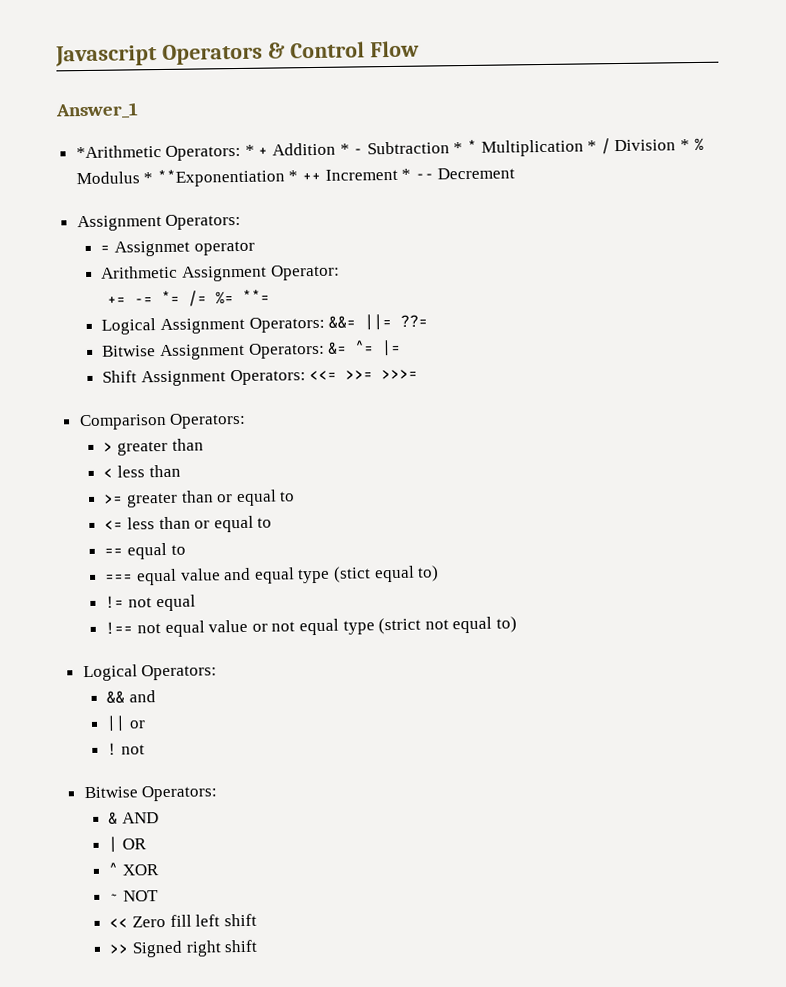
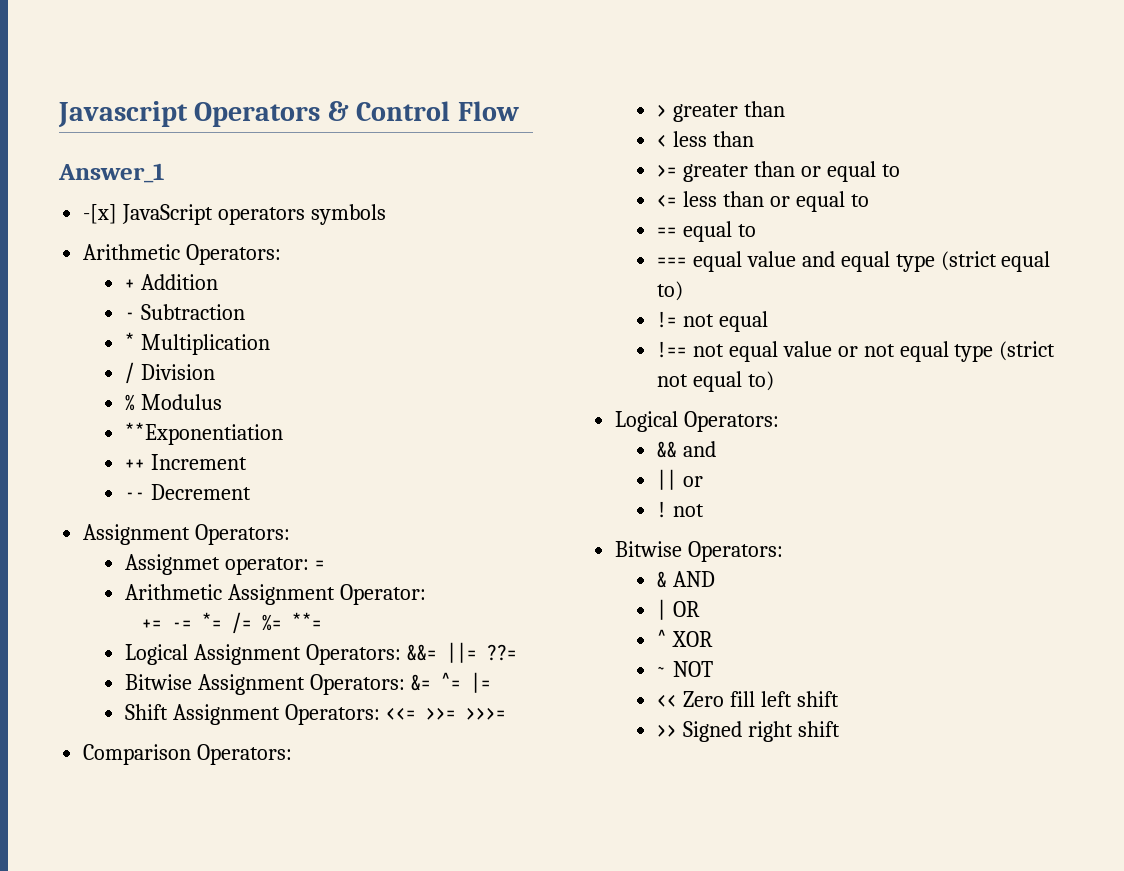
[75,144,255,161] *Arithmetic Operators: * -> [83,204,387,225] [83,244,282,265] -[x] JavaScript operators symbols // Arithmetic Operators: //
[339,143,350,155] * -> (218, 282) //
[453,142,464,154] * -> (245, 312) //
[587,140,598,152] * -> (270, 344) //
[679,139,690,151] * -> (215, 372) //
[143,172,154,184] * -> (222, 402) //
[288,170,299,182] * -> (283, 433) //
[401,168,412,180] * -> (247, 462) //
(242, 221) none -> [124,554,309,575] Assignmet operator:
[114,240,255,257] Assignmet operator -> (325, 565) none
[333,566,372,583] (stict -> [940,251,997,271] (strict

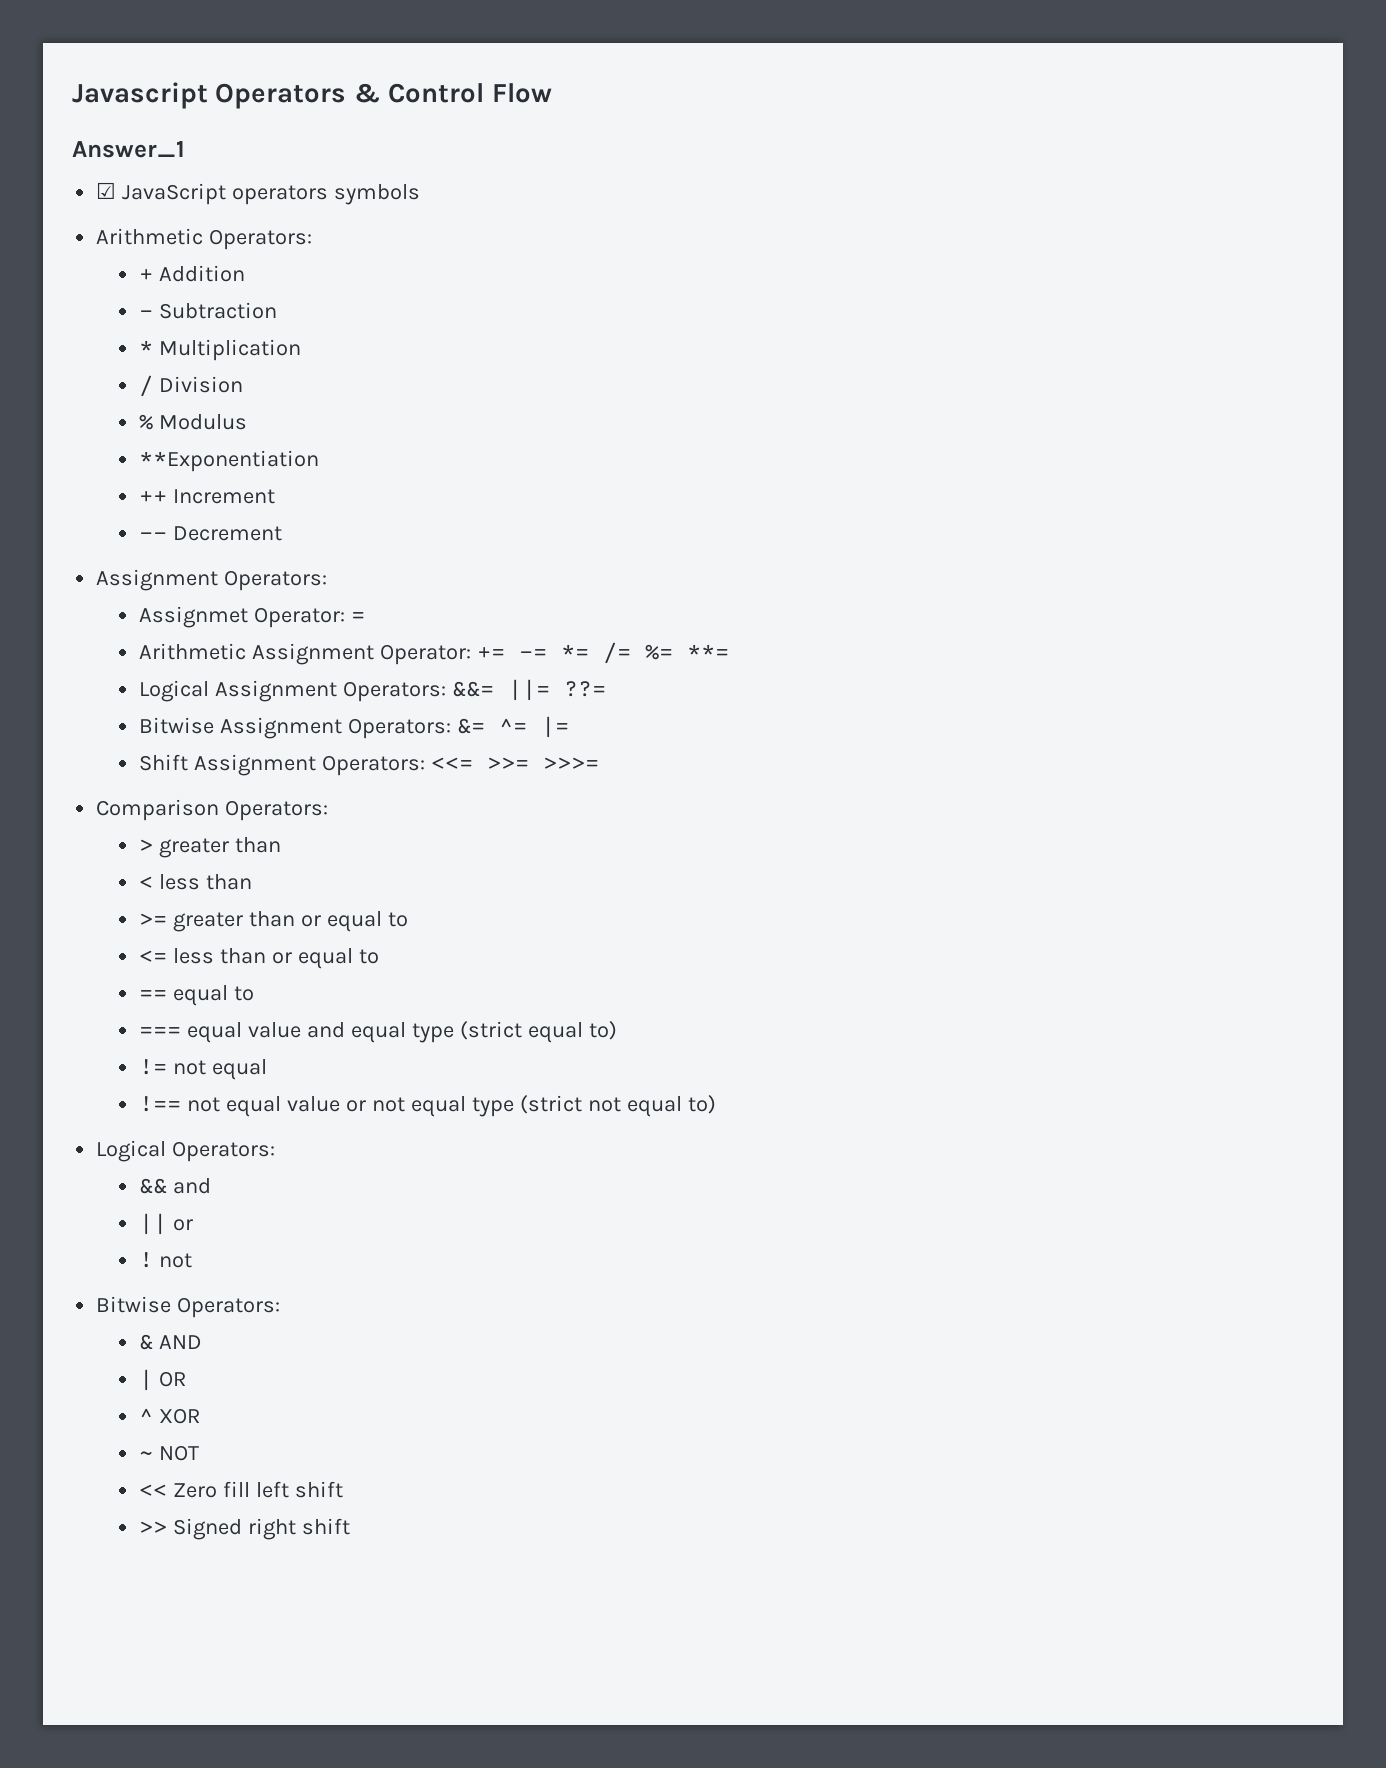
[83,204,118,224] -[x] -> [96,182,117,199] ☑
[224,557,309,575] operator: -> [254,607,346,628] Operator:
(426, 594) // -> (472, 654) none

